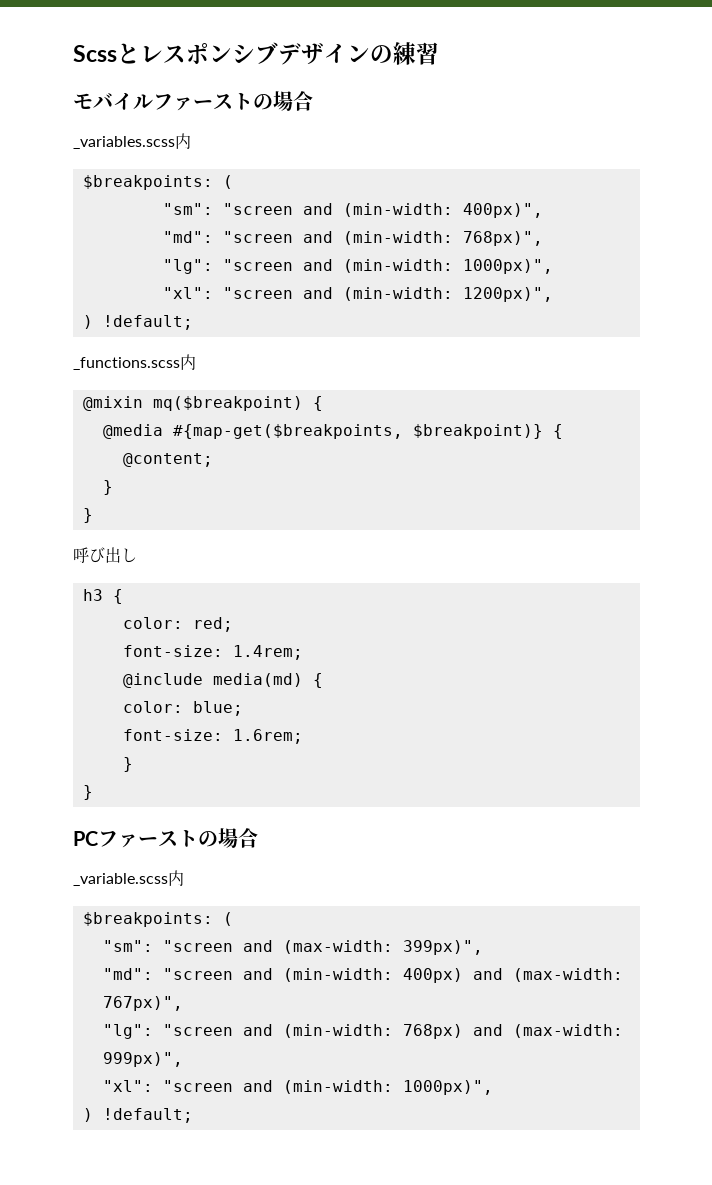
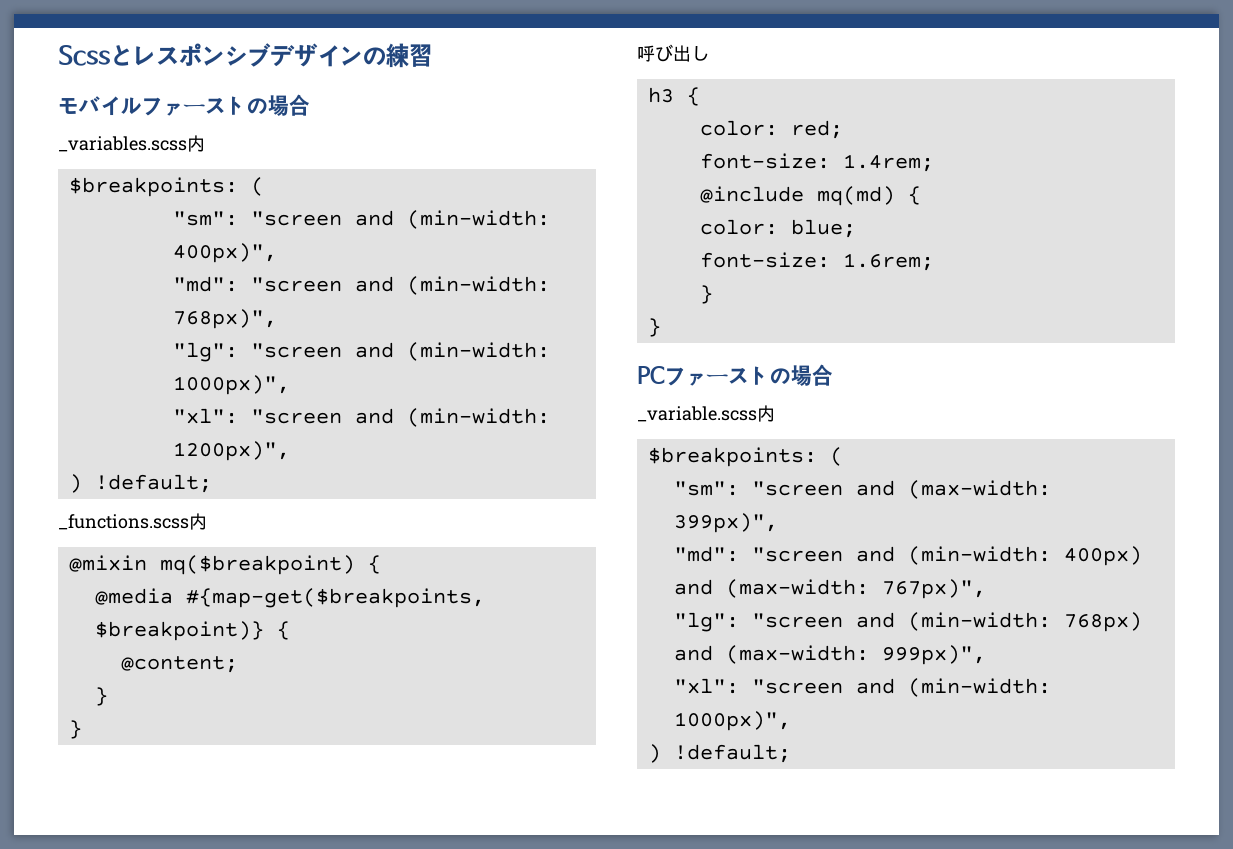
[212,673,303,687] media(md) -> [816,186,895,206] mq(md)

